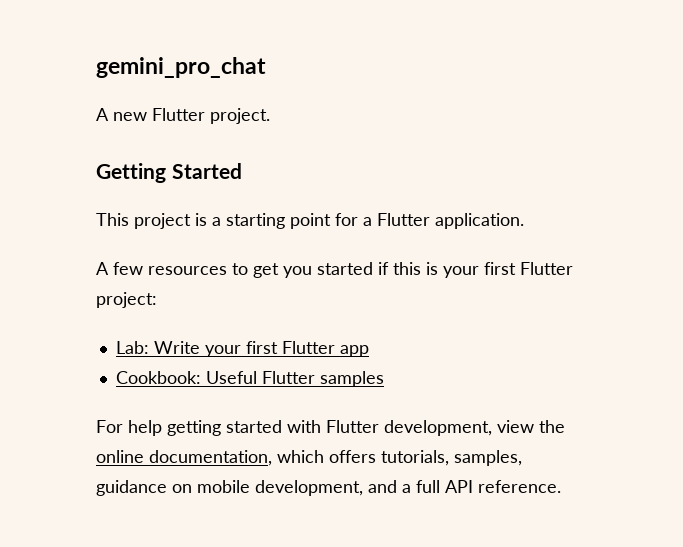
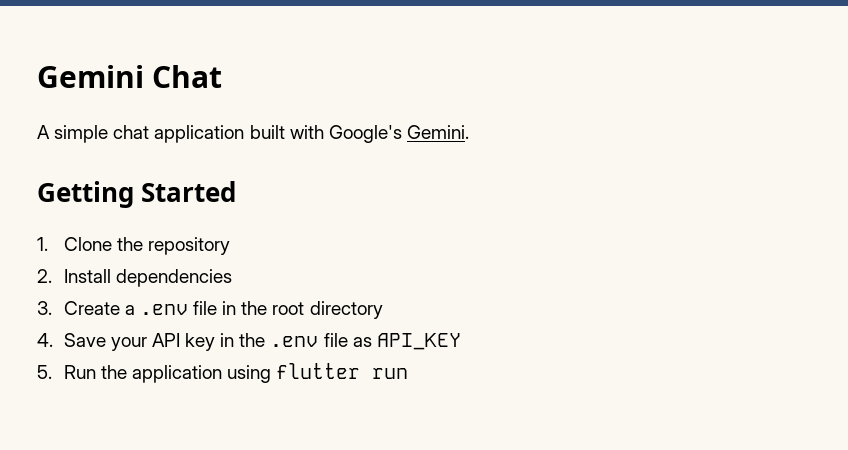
[96,57,266,78] [96,108,270,124] [96,163,242,183] [96,213,524,229] [96,262,573,278] [96,292,157,308] [115,341,369,357] [115,371,384,387] [96,420,565,436] [96,450,522,466] [96,480,561,496] gemini_pro_chat // A new Flutter project. // Getting Started // This project is a starting point for a Flutter application. // A few resources to get you started if this is your first Flutter project: // Lab: Write your first Flutter app // Cookbook: Useful Flutter samples // For help getting started with Flutter development, view the online documentation, which offers tutorials, samples, guidance on mobile development, and a full API reference. -> [37,65,223,88] [37,125,469,143] [37,181,237,208] [37,237,230,255] [37,269,232,287] [37,301,383,319] [37,333,461,351] [37,363,409,383] Gemini Chat // A simple chat application built with Google's Gemini. // Getting Started // 1. Clone the repository // 2. Install dependencies // 3. Create a .env file in the root directory // 4. Save your API key in the .env file as API_KEY // 5. Run the application using flutter run

